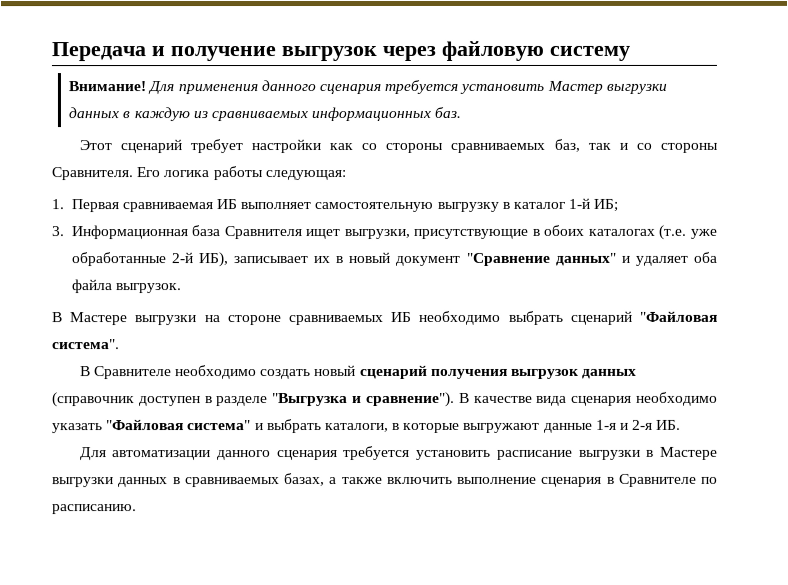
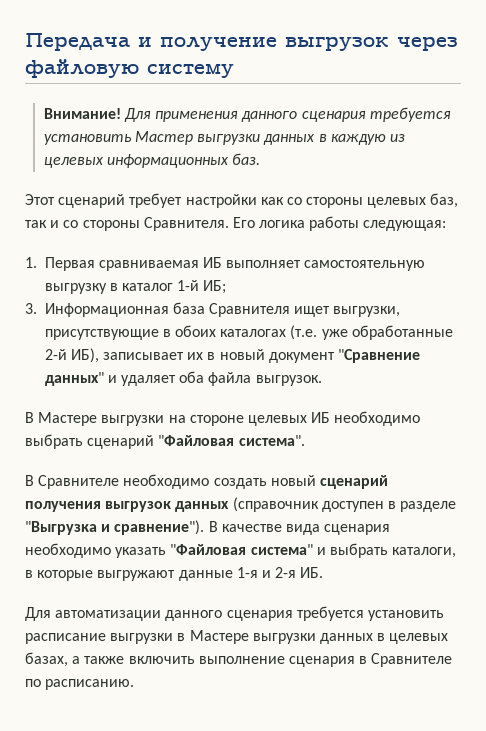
[211,111,309,122] сравниваемых -> [43,157,104,168] целевых
[450,142,546,153] сравниваемых -> [367,197,427,208] целевых
[289,315,384,326] сравниваемых -> [247,415,307,426] целевых
[184,477,280,488] сравниваемых -> [389,633,449,644] целевых

